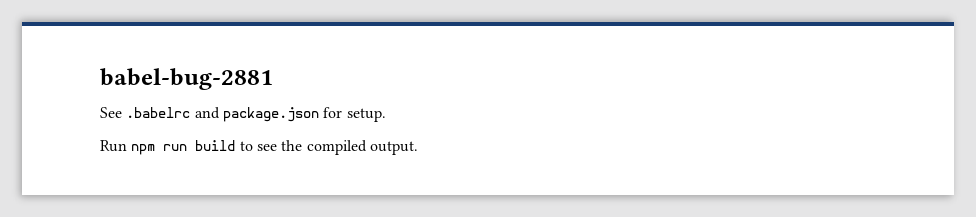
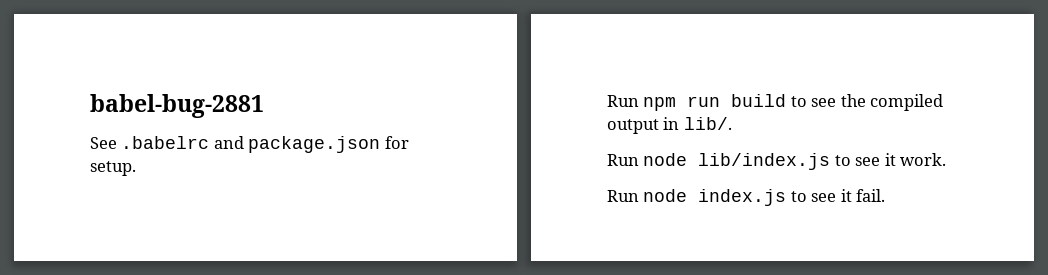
[369,141,418,155] output. -> [607,117,732,134] [607,153,947,170] [607,189,886,206] output in lib/. // Run node lib/index.js to see it work. // Run node index.js to see it fail.

